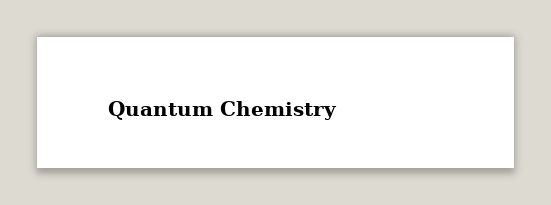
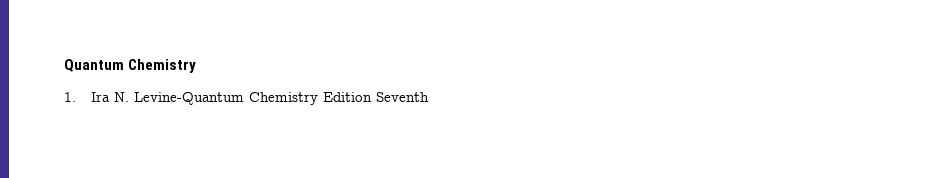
(337, 110) none -> [64,92,429,105] // 1. Ira N. Levine-Quantum Chemistry Edition Seventh

